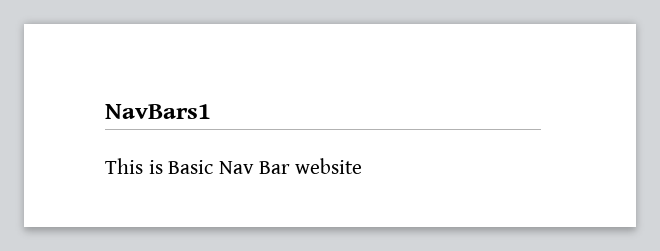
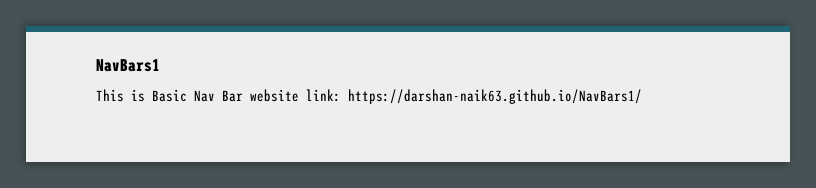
(363, 166) none -> [306,89,642,104] link: https://darshan-naik63.github.io/NavBars1/

